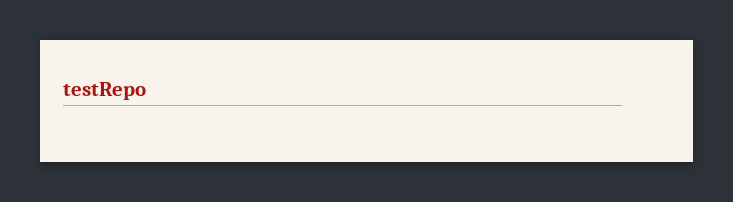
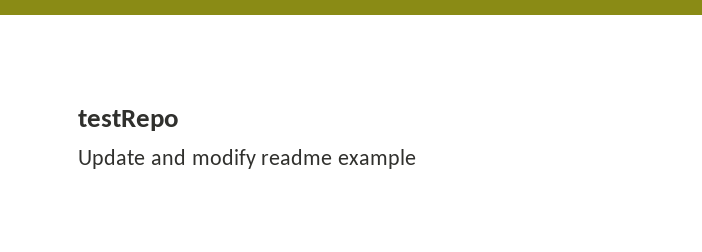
(146, 91) none -> [78,149,417,169] // Update and modify readme example

